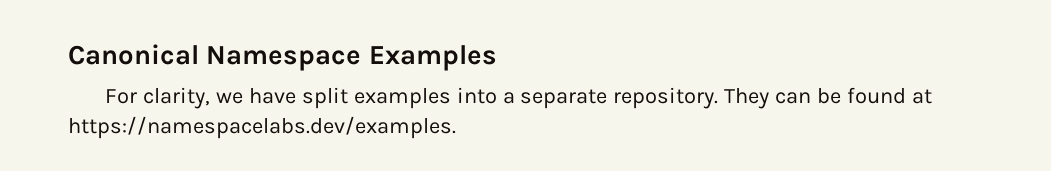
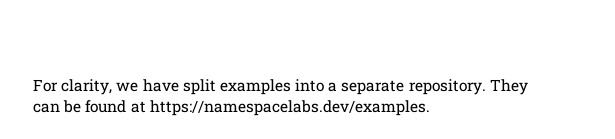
[68,44,497,71] Canonical Namespace Examples // -> (33, 85) none

